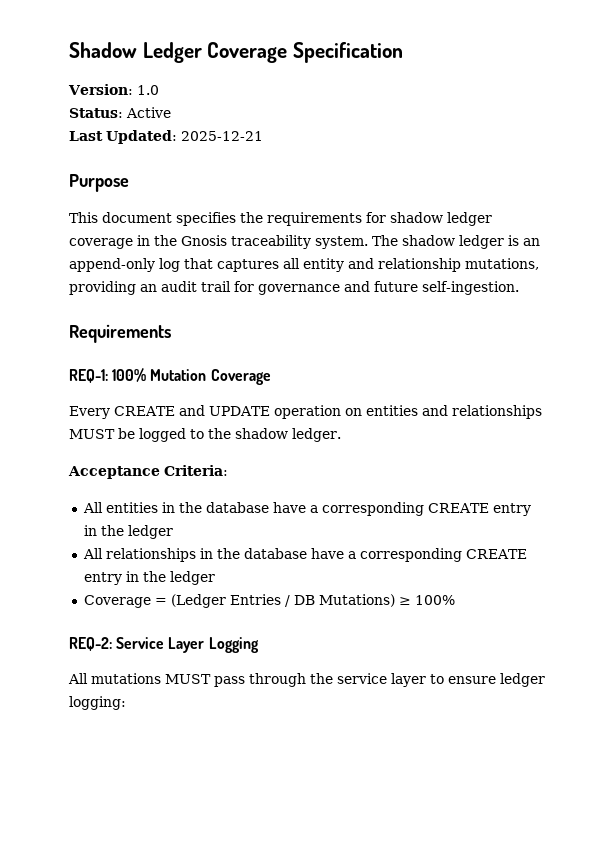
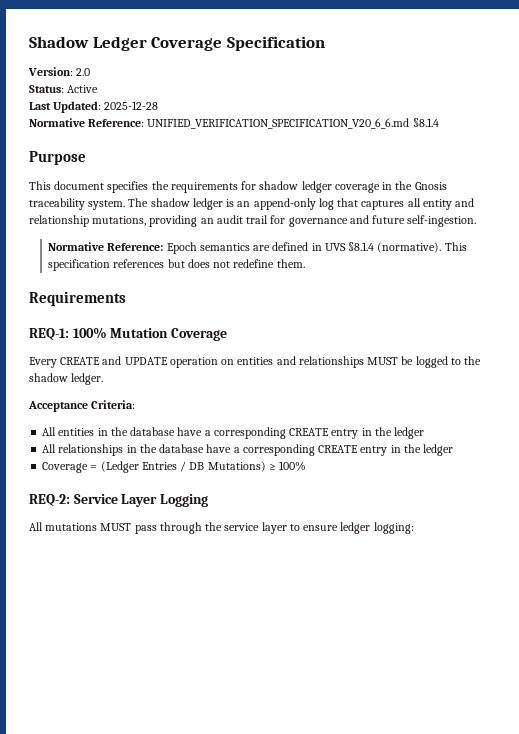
[136,85,159,95] 1.0 -> [76,68,91,76] 2.0
[181,131,263,141] 2025-12-21 -> [104,101,159,110] [29,118,439,129] 2025-12-28 // Normative Reference: UNIFIED_VERIFICATION_SPECIFICATION_V20_6_6.md §8.1.4
(519, 288) none -> [48,242,467,254] [48,259,305,271] // Normative Reference: Epoch semantics are defined in UVS §8.1.4 (normative). This specification references but does not redefine them.

